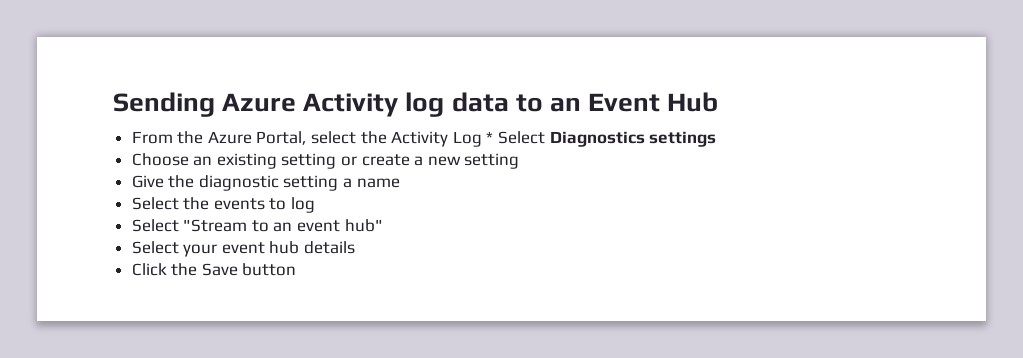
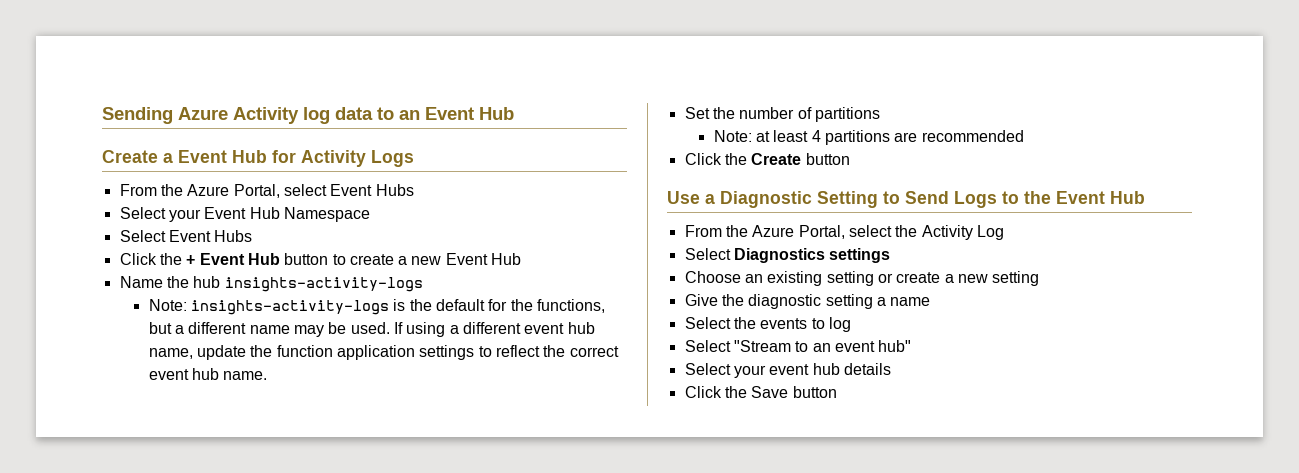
(719, 102) none -> [102,150,414,167] [119,184,414,198] [119,207,370,222] [119,230,253,242] [119,253,522,265] [119,276,423,292] [148,299,606,315] [148,322,595,337] [148,345,619,360] [148,368,268,380] [684,107,880,122] [713,130,1024,145] [684,153,850,165] [667,191,1145,208] // Create a Event Hub for Activity Logs // From the Azure Portal, select Event Hubs // Select your Event Hub Namespace // Select Event Hubs // Click the + Event Hub button to create a new Event Hub // Name the hub insights-activity-logs // Note: insights-activity-logs is the default for the functions, but a different name may be used. If using a different event hub name, update the function application settings to reflect the correct event hub name. // Set the number of partitions // Note: at least 4 partitions are recommended // Click the Create button // Use a Diagnostic Setting to Send Logs to the Event Hub
[486,131,494,143] * -> (1004, 232) //

